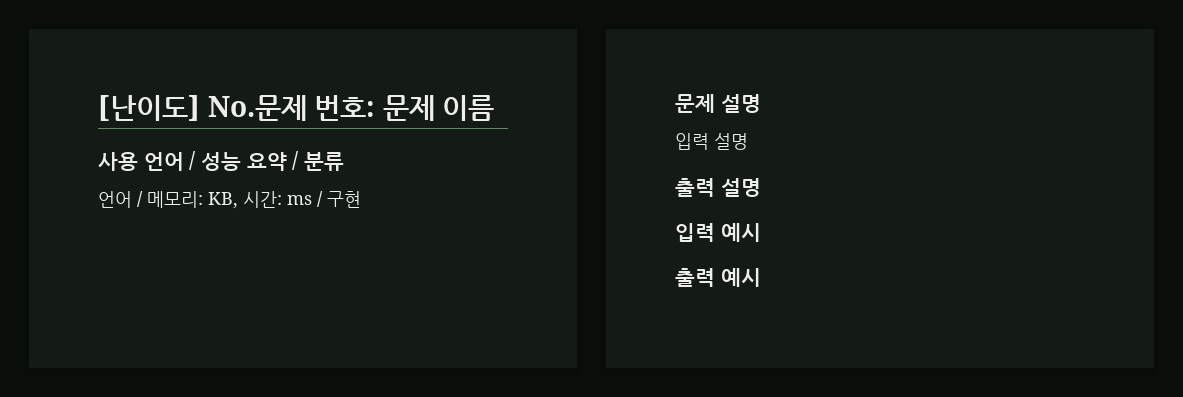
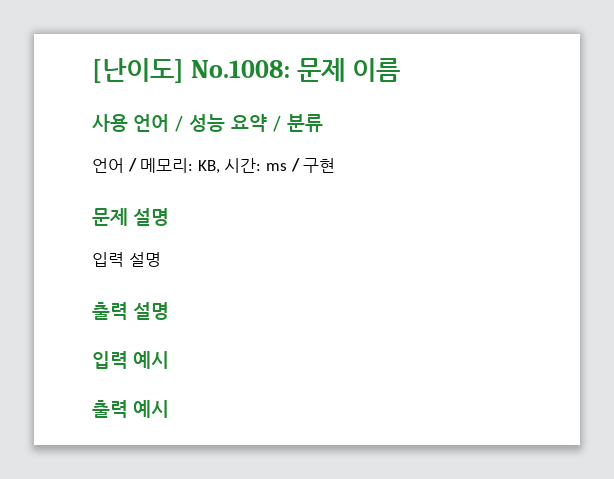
[207,95,376,121] No.문제 번호: -> [190,60,290,78] No.1008:

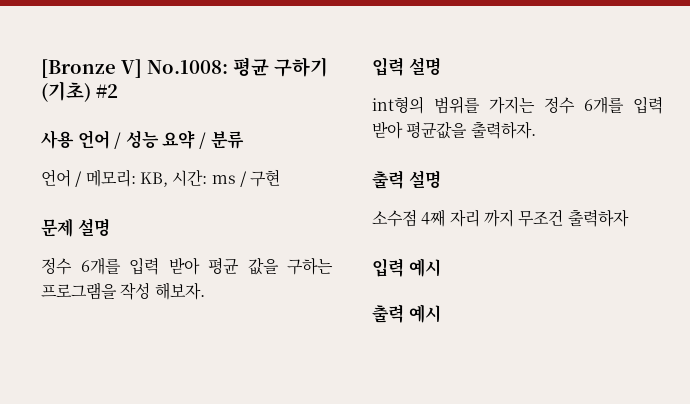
[92,58,400,83] [난이도] No.1008: 문제 이름 -> [41,57,328,78] [41,81,118,102] [Bronze V] No.1008: 평균 구하기 (기초) #2
[92,252,161,267] [92,302,170,320] 입력 설명 // 출력 설명 -> [41,257,333,275] [41,282,205,300] [372,57,441,76] [372,96,663,114] [372,121,536,139] [372,170,441,189] [372,209,629,227] 정수 6개를 입력 받아 평균 값을 구하는 프로그램을 작성 해보자. // 입력 설명 // int형의 범위를 가지는 정수 6개를 입력 받아 평균값을 출력하자. // 출력 설명 // 소수점 4째 자리 까지 무조건 출력하자

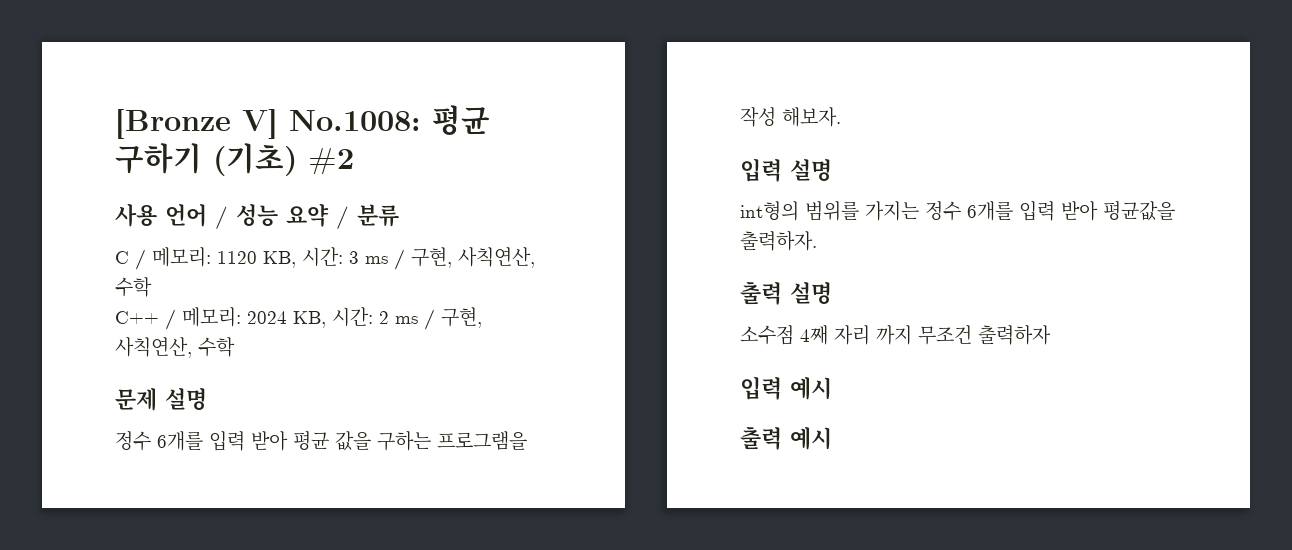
[41,169,281,187] 언어 / 메모리: KB, 시간: ms / 구현 -> [115,247,535,270] [115,277,152,297] [115,307,482,330] [115,337,235,358] C / 메모리: 1120 KB, 시간: 3 ms / 구현, 사칙연산, 수학 // C++ / 메모리: 2024 KB, 시간: 2 ms / 구현, 사칙연산, 수학

